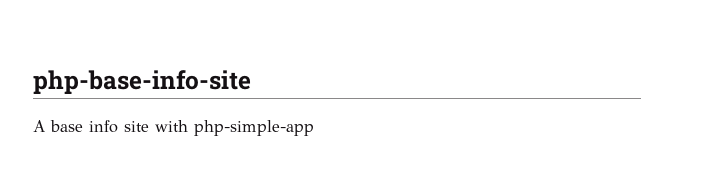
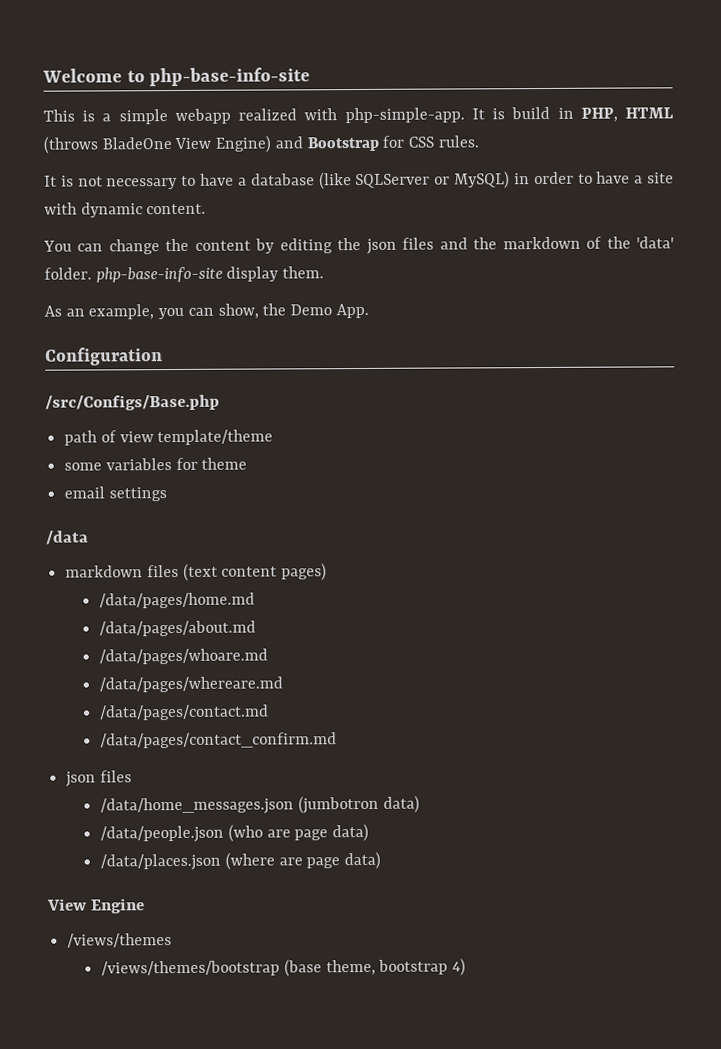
(33, 82) none -> [42,68,145,83] Welcome to
[33,120,314,136] A base info site with php-simple-app -> [43,106,674,125] [43,135,479,154] [44,171,675,190] [44,202,207,218] [43,236,674,255] [44,266,325,283] [44,303,369,320] [45,347,163,366] [45,394,220,411] [64,429,274,446] [64,457,248,471] [64,486,167,502] [46,530,89,545] [65,563,328,581] [99,592,256,609] [99,620,257,637] [99,648,269,665] [99,676,284,693] [99,704,270,721] [100,732,338,749] [65,770,132,787] [100,795,420,815] [100,823,369,843] [100,851,381,871] [47,898,145,914] [67,933,173,948] [101,958,466,977] This is a simple webapp realized with php-simple-app. It is build in PHP, HTML (throws BladeOne View Engine) and Bootstrap for CSS rules. // It is not necessary to have a database (like SQLServer or MySQL) in order to have a site with dynamic content. // You can change the content by editing the json files and the markdown of the 'data' folder. php-base-info-site display them. // As an example, you can show, the Demo App. // Configuration // /src/Configs/Base.php // path of view template/theme // some variables for theme // email settings // /data // markdown files (text content pages) // /data/pages/home.md // /data/pages/about.md // /data/pages/whoare.md // /data/pages/whereare.md // /data/pages/contact.md // /data/pages/contact_confirm.md // json files // /data/home_messages.json (jumbotron data) // /data/people.json (who are page data) // /data/places.json (where are page data) // View Engine // /views/themes // /views/themes/bootstrap (base theme, bootstrap 4)

